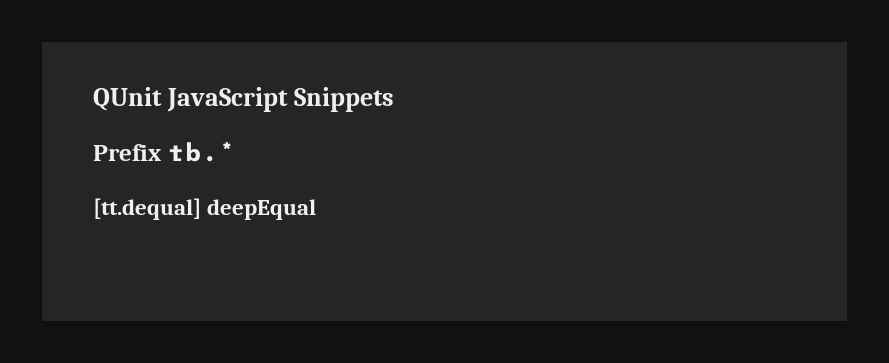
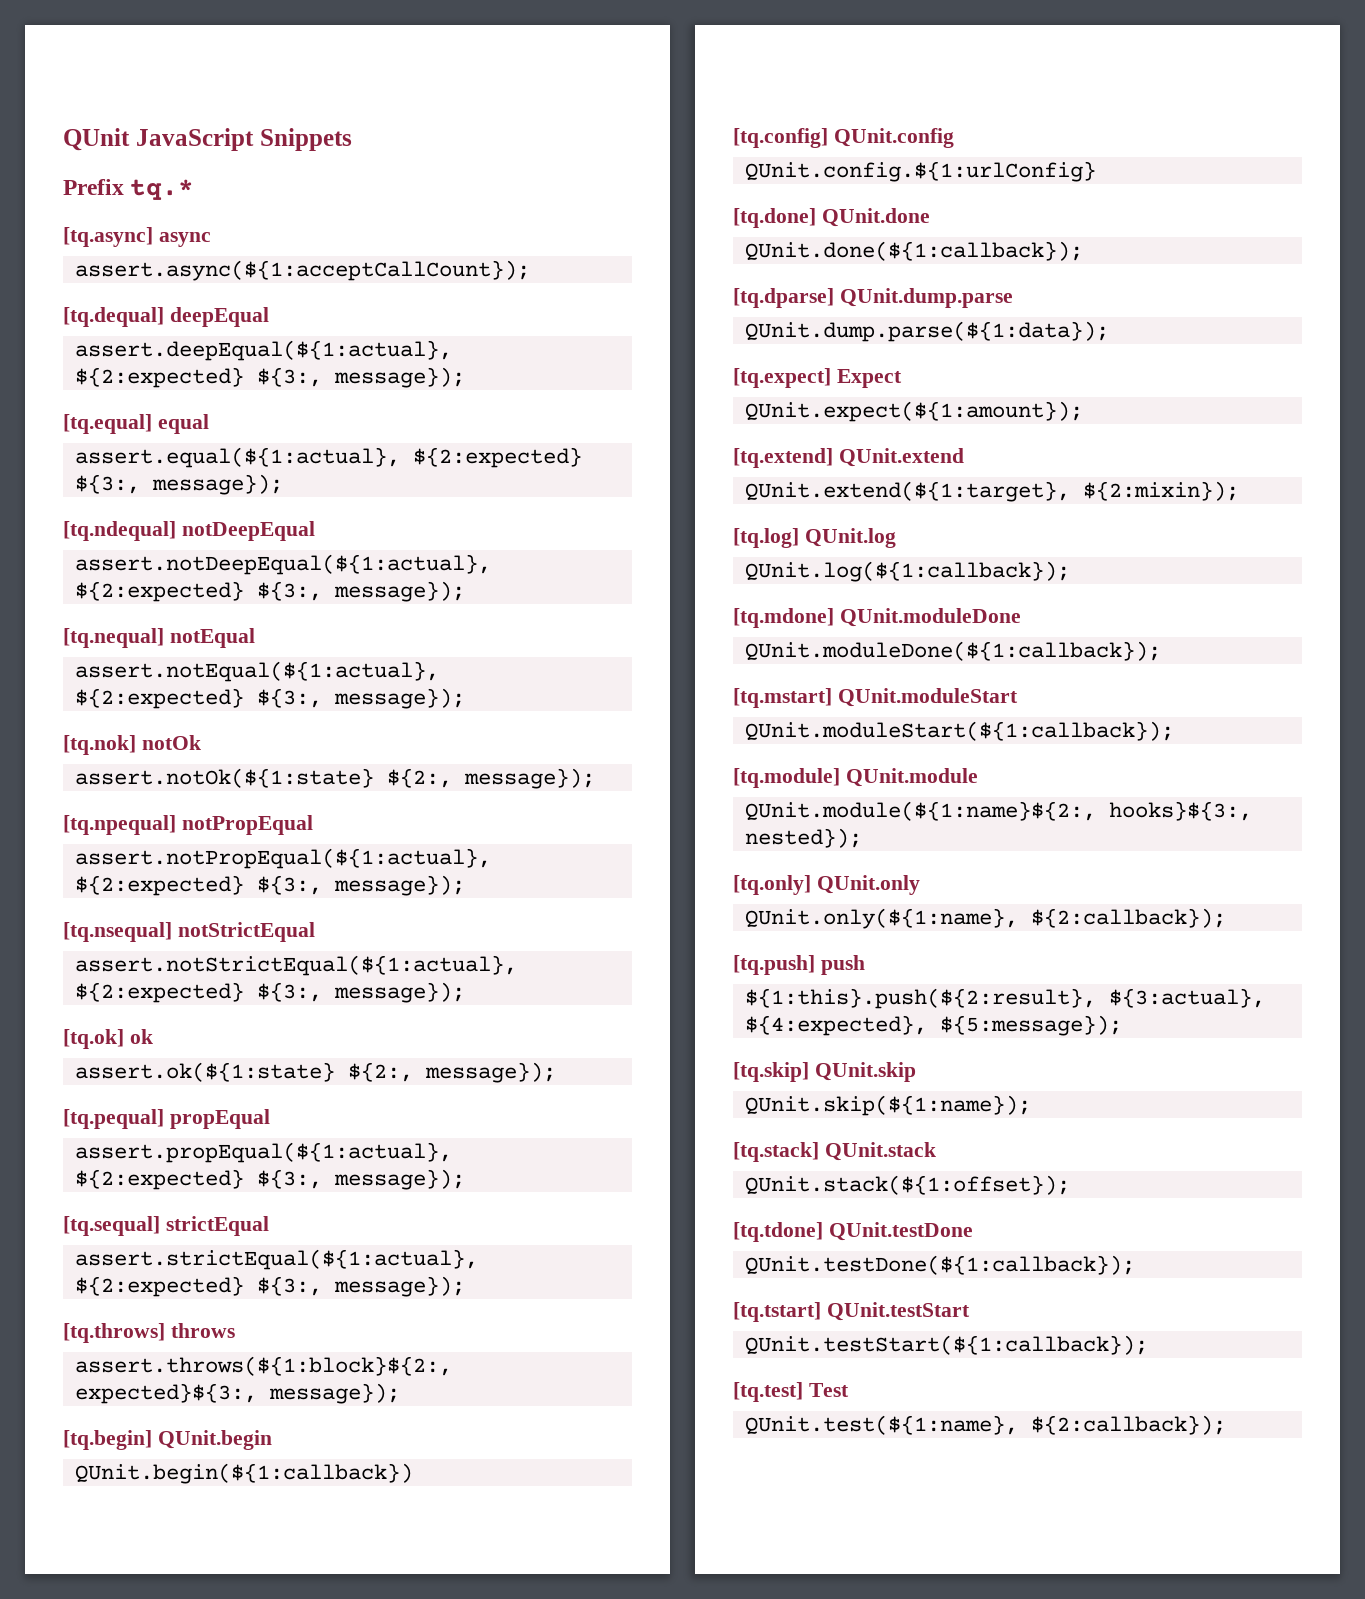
[167,142,236,162] [93,198,317,220] tb.* // [tt.dequal] deepEqual -> [130,179,195,200] [63,227,211,247] [75,260,530,281] [63,307,269,327] [75,340,452,361] [75,367,465,388] [63,414,209,434] [75,447,582,468] [75,474,283,495] [63,521,315,541] [75,554,491,575] [75,581,465,602] [63,628,255,648] [75,661,439,682] [75,688,465,709] [63,735,201,755] [75,768,595,789] [63,815,313,835] [75,848,491,869] [75,875,465,896] [63,922,315,942] [75,955,517,976] [75,982,465,1003] [63,1029,153,1049] [75,1062,556,1083] [63,1109,270,1129] [75,1142,452,1163] [75,1169,465,1190] [63,1216,269,1236] [75,1249,478,1270] [75,1276,465,1297] [63,1323,235,1343] [75,1356,452,1376] [75,1383,400,1404] [63,1430,272,1450] [75,1463,413,1484] [733,128,954,148] [745,161,1096,182] [733,208,930,228] [745,241,1083,261] [733,288,1013,308] [745,321,1109,342] [733,368,902,388] [745,401,1083,422] [733,448,964,468] [745,481,1239,502] [733,528,896,548] [745,561,1070,582] [733,608,1021,628] [745,641,1161,661] [733,688,1018,708] [745,721,1174,741] [733,768,978,788] [745,801,1252,821] [745,828,862,848] [733,875,920,895] [745,908,1226,929] [733,955,865,975] [745,988,1265,1009] [745,1015,1122,1036] [733,1062,916,1082] [745,1095,1031,1116] [733,1142,936,1162] [745,1175,1070,1195] [733,1222,973,1242] [745,1255,1135,1275] [733,1302,970,1322] [745,1335,1148,1355] [733,1382,849,1402] [745,1415,1226,1435] tq.* // [tq.async] async // assert.async(${1:acceptCallCount}); // [tq.dequal] deepEqual // assert.deepEqual(${1:actual}, ${2:expected} ${3:, message}); // [tq.equal] equal // assert.equal(${1:actual}, ${2:expected} ${3:, message}); // [tq.ndequal] notDeepEqual // assert.notDeepEqual(${1:actual}, ${2:expected} ${3:, message}); // [tq.nequal] notEqual // assert.notEqual(${1:actual}, ${2:expected} ${3:, message}); // [tq.nok] notOk // assert.notOk(${1:state} ${2:, message}); // [tq.npequal] notPropEqual // assert.notPropEqual(${1:actual}, ${2:expected} ${3:, message}); // [tq.nsequal] notStrictEqual // assert.notStrictEqual(${1:actual}, ${2:expected} ${3:, message}); // [tq.ok] ok // assert.ok(${1:state} ${2:, message}); // [tq.pequal] propEqual // assert.propEqual(${1:actual}, ${2:expected} ${3:, message}); // [tq.sequal] strictEqual // assert.strictEqual(${1:actual}, ${2:expected} ${3:, message}); // [tq.throws] throws // assert.throws(${1:block}${2:, expected}${3:, message}); // [tq.begin] QUnit.begin // QUnit.begin(${1:callback}) // [tq.config] QUnit.config // QUnit.config.${1:urlConfig} // [tq.done] QUnit.done // QUnit.done(${1:callback}); // [tq.dparse] QUnit.dump.parse // QUnit.dump.parse(${1:data}); // [tq.expect] Expect // QUnit.expect(${1:amount}); // [tq.extend] QUnit.extend // QUnit.extend(${1:target}, ${2:mixin}); // [tq.log] QUnit.log // QUnit.log(${1:callback}); // [tq.mdone] QUnit.moduleDone // QUnit.moduleDone(${1:callback}); // [tq.mstart] QUnit.moduleStart // QUnit.moduleStart(${1:callback}); // [tq.module] QUnit.module // QUnit.module(${1:name}${2:, hooks}${3:, nested}); // [tq.only] QUnit.only // QUnit.only(${1:name}, ${2:callback}); // [tq.push] push // ${1:this}.push(${2:result}, ${3:actual}, ${4:expected}, ${5:message}); // [tq.skip] QUnit.skip // QUnit.skip(${1:name}); // [tq.stack] QUnit.stack // QUnit.stack(${1:offset}); // [tq.tdone] QUnit.testDone // QUnit.testDone(${1:callback}); // [tq.tstart] QUnit.testStart // QUnit.testStart(${1:callback}); // [tq.test] Test // QUnit.test(${1:name}, ${2:callback});

